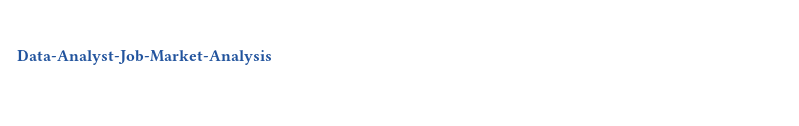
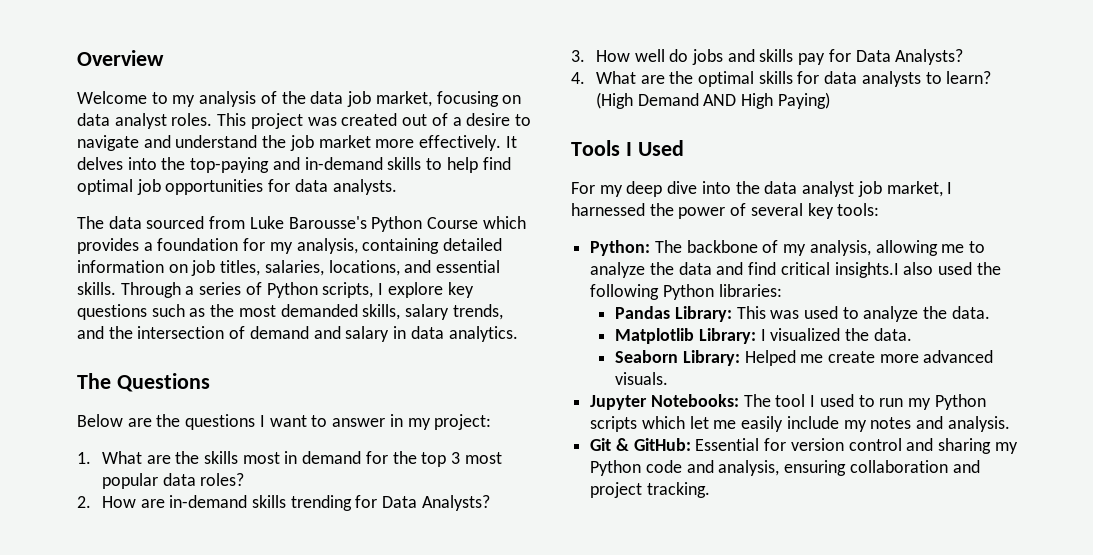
[17,49,272,65] Data-Analyst-Job-Market-Analysis -> [77,50,164,66] [77,91,522,107] [77,113,531,129] [77,135,517,151] [77,157,511,173] [77,179,397,195] [77,216,526,232] [77,238,503,254] [77,260,501,276] [77,282,474,298] [77,304,503,320] [77,326,518,342] [77,373,210,392] [77,414,492,430] [77,451,502,467] [101,473,245,489] [77,495,490,511] [571,49,964,65] [571,71,992,87] [595,92,830,109] [571,140,684,156] [571,181,953,197] [571,203,880,219] [590,240,986,256] [590,262,1001,278] [590,284,782,300] [615,306,990,322] [615,328,912,344] [615,350,994,366] [615,372,669,385] [590,394,986,410] [590,416,1010,432] [590,438,1018,454] [590,460,980,476] [590,482,710,498] Overview // Welcome to my analysis of the data job market, focusing on data analyst roles. This project was created out of a desire to navigate and understand the job market more effectively. It delves into the top-paying and in-demand skills to help find optimal job opportunities for data analysts. // The data sourced from Luke Barousse's Python Course which provides a foundation for my analysis, containing detailed information on job titles, salaries, locations, and essential skills. Through a series of Python scripts, I explore key questions such as the most demanded skills, salary trends, and the intersection of demand and salary in data analytics. // The Questions // Below are the questions I want to answer in my project: // 1. What are the skills most in demand for the top 3 most popular data roles? // 2. How are in-demand skills trending for Data Analysts? // 3. How well do jobs and skills pay for Data Analysts? // 4. What are the optimal skills for data analysts to learn? (High Demand AND High Paying) // Tools I Used // For my deep dive into the data analyst job market, I harnessed the power of several key tools: // Python: The backbone of my analysis, allowing me to analyze the data and find critical insights.I also used the following Python libraries: // Pandas Library: This was used to analyze the data. // Matplotlib Library: I visualized the data. // Seaborn Library: Helped me create more advanced visuals. // Jupyter Notebooks: The tool I used to run my Python scripts which let me easily include my notes and analysis. // Git & GitHub: Essential for version control and sharing my Python code and analysis, ensuring collaboration and project tracking.

